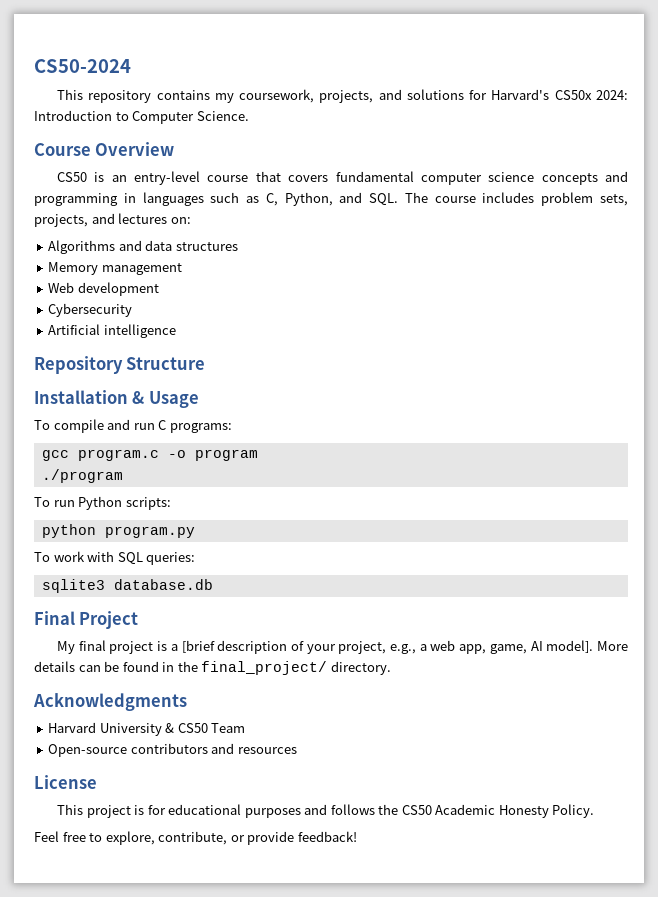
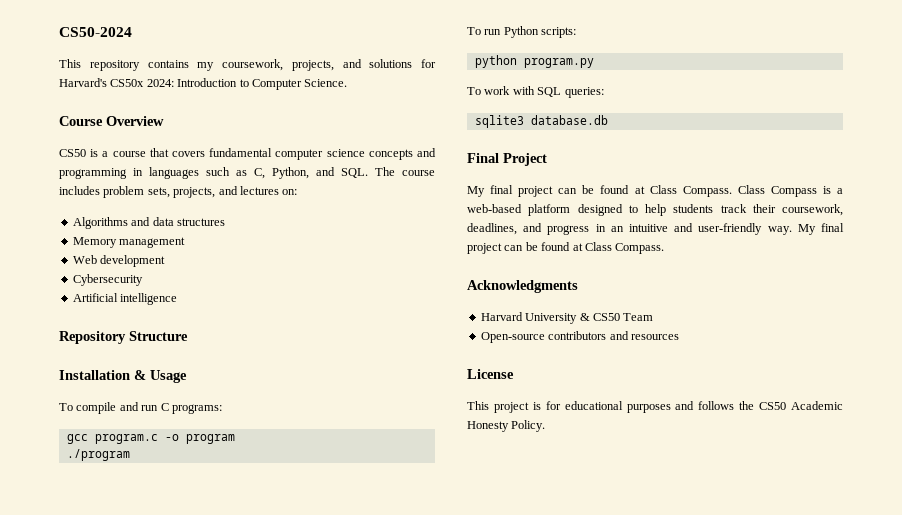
[111,171,201,185] an entry-level -> [102,151,109,157] a
[157,640,629,654] [34,661,391,675] is a [brief description of your project, e.g., a web app, game, AI model]. More details can be found in the final_project/ directory. -> [558,185,843,197] [467,204,843,216] [467,223,844,235] [467,242,665,254] can be found at Class Compass. Class Compass is a web-based platform designed to help students track their coursework, deadlines, and progress in an intuitive and user-friendly way. My final project can be found at Class Compass.
[34,831,357,845] // Feel free to explore, contribute, or provide feedback! -> (546, 426) none

